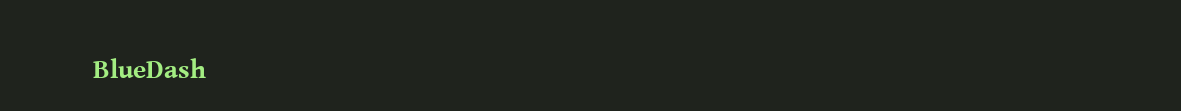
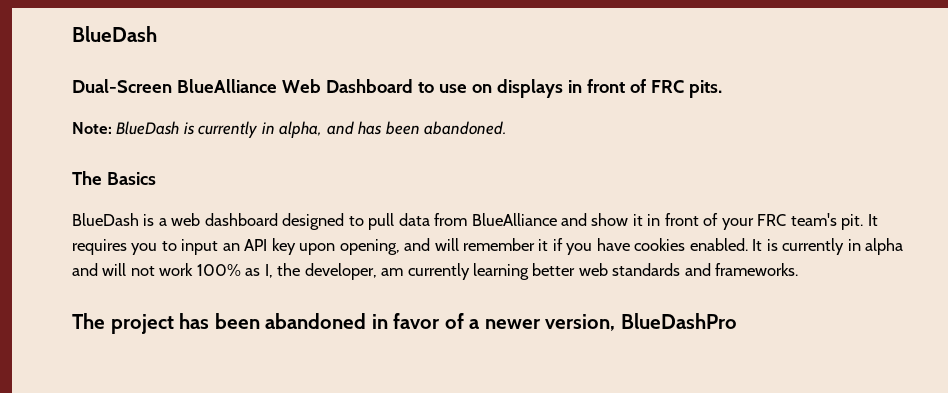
[93,58,206,78] BlueDash -> [72,26,157,42] [72,79,722,98] [72,121,507,138] [72,171,156,185] [72,213,878,230] [72,238,904,255] [72,263,799,280] [72,313,737,334] BlueDash // Dual-Screen BlueAlliance Web Dashboard to use on displays in front of FRC pits. // Note: BlueDash is currently in alpha, and has been abandoned. // The Basics // BlueDash is a web dashboard designed to pull data from BlueAlliance and show it in front of your FRC team's pit. It requires you to input an API key upon opening, and will remember it if you have cookies enabled. It is currently in alpha and will not work 100% as I, the developer, am currently learning better web standards and frameworks. // The project has been abandoned in favor of a newer version, BlueDashPro

